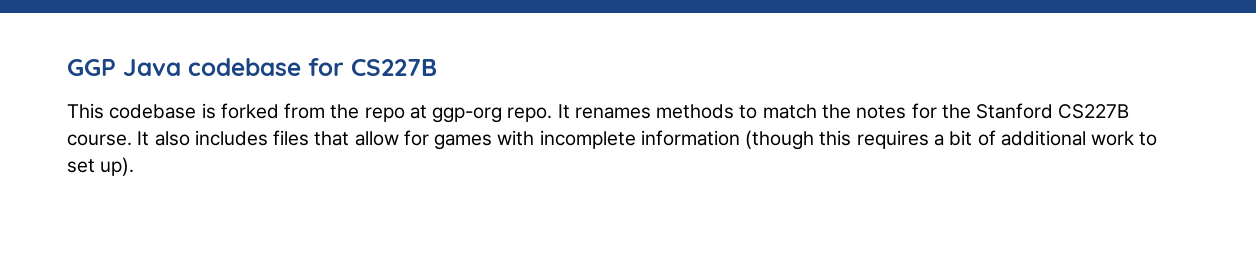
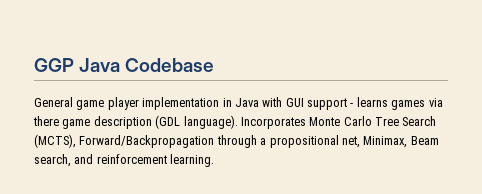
[188,58,437,76] [67,103,1130,123] [67,130,1158,150] [67,157,135,176] codebase for CS227B // This codebase is forked from the repo at ggp-org repo. It renames methods to match the notes for the Stanford CS227B course. It also includes files that allow for games with incomplete information (though this requires a bit of additional work to set up). -> [125,58,215,72] [34,97,443,110] [33,115,437,129] [34,134,439,148] [34,154,215,167] Codebase // General game player implementation in Java with GUI support - learns games via there game description (GDL language). Incorporates Monte Carlo Tree Search (MCTS), Forward/Backpropagation through a propositional net, Minimax, Beam search, and reinforcement learning.

